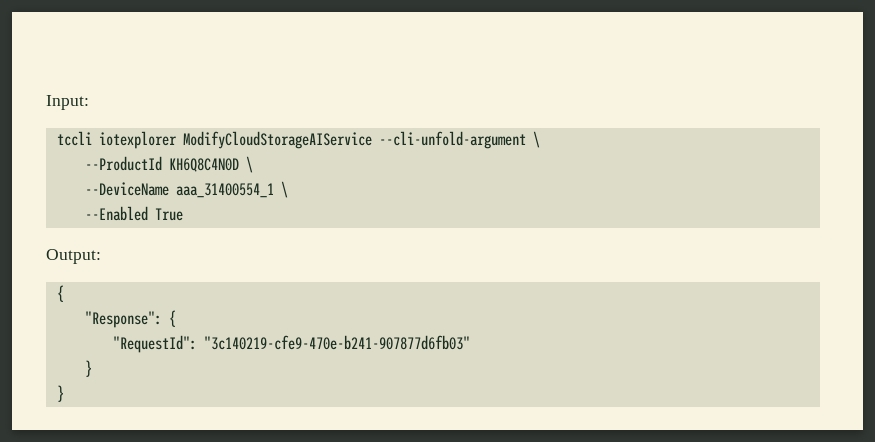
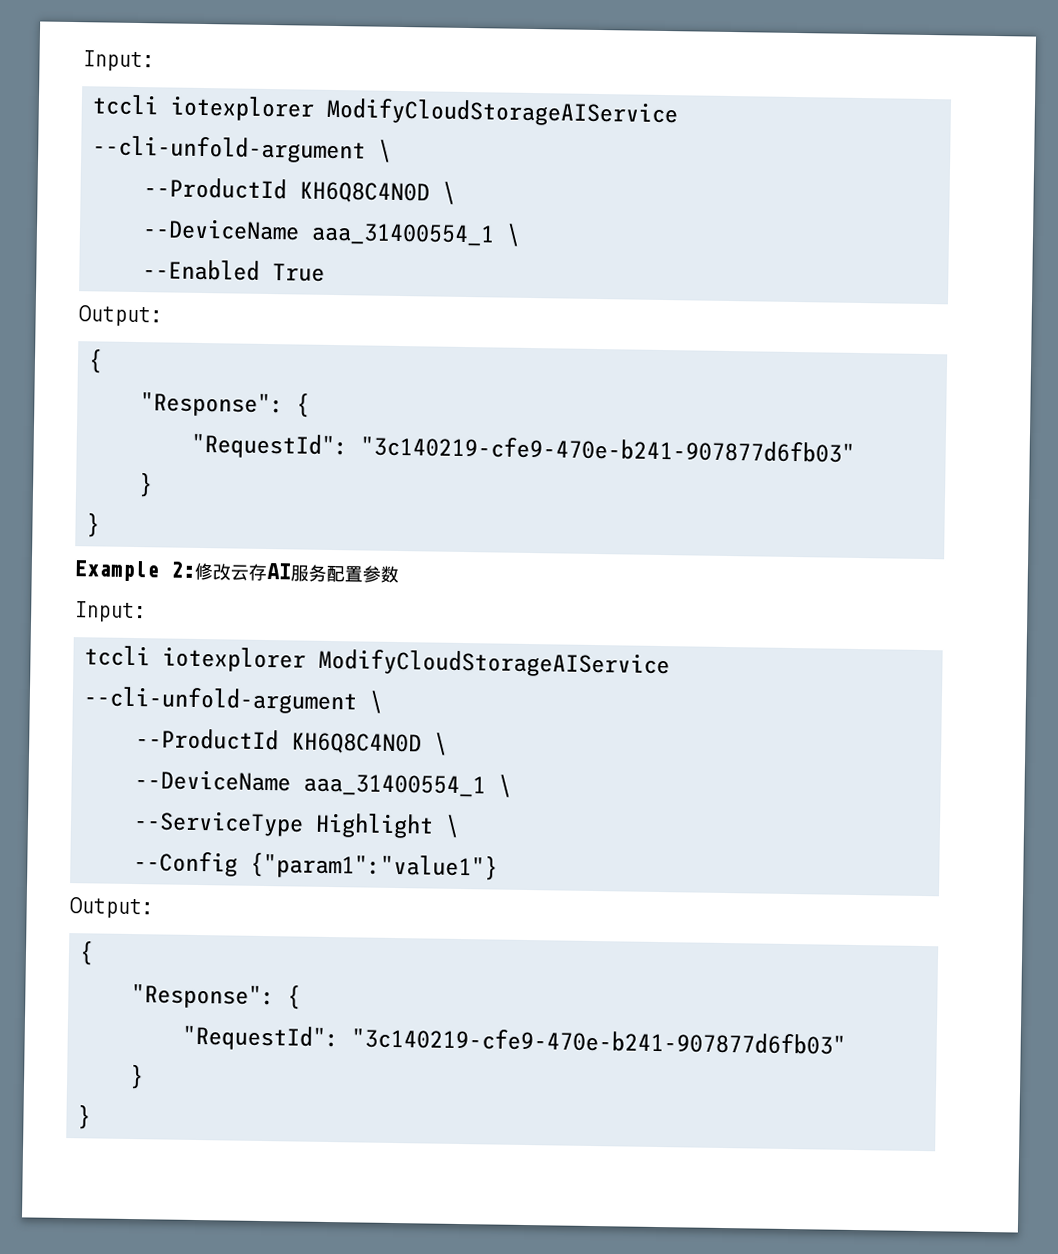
(64, 393) none -> [74,560,399,584] [74,601,147,623] [83,645,670,679] [82,686,384,715] [134,728,448,756] [133,769,512,798] [132,810,460,839] [132,851,498,881] [69,897,154,919] [78,940,94,966] [130,983,301,1010] [181,1024,846,1055] [128,1063,144,1090] [76,1104,91,1130] // Example 2:修改云存AI服务配置参数 // Input: // tccli iotexplorer ModifyCloudStorageAIService --cli-unfold-argument \ // --ProductId KH6Q8C4N0D \ // --DeviceName aaa_31400554_1 \ // --ServiceType Highlight \ // --Config {"param1":"value1"} // Output: // { // "Response": { // "RequestId": "3c140219-cfe9-470e-b241-907877d6fb03" // } // }

